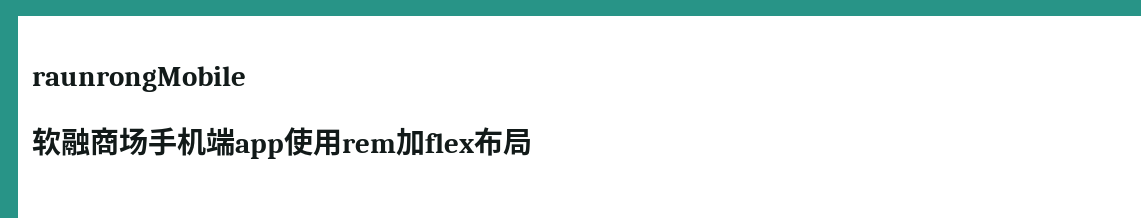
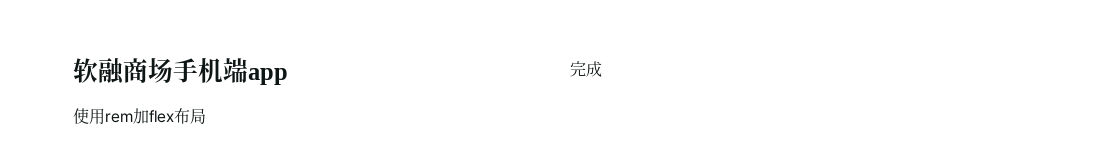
[32,66,246,92] raunrongMobile // -> (73, 70) none
(284, 149) none -> (288, 76) //
(532, 142) none -> [570,61,602,77] // 完成

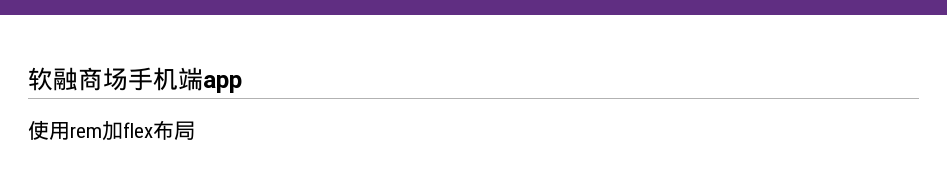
[570,61,602,77] // 完成 -> (195, 130) none

